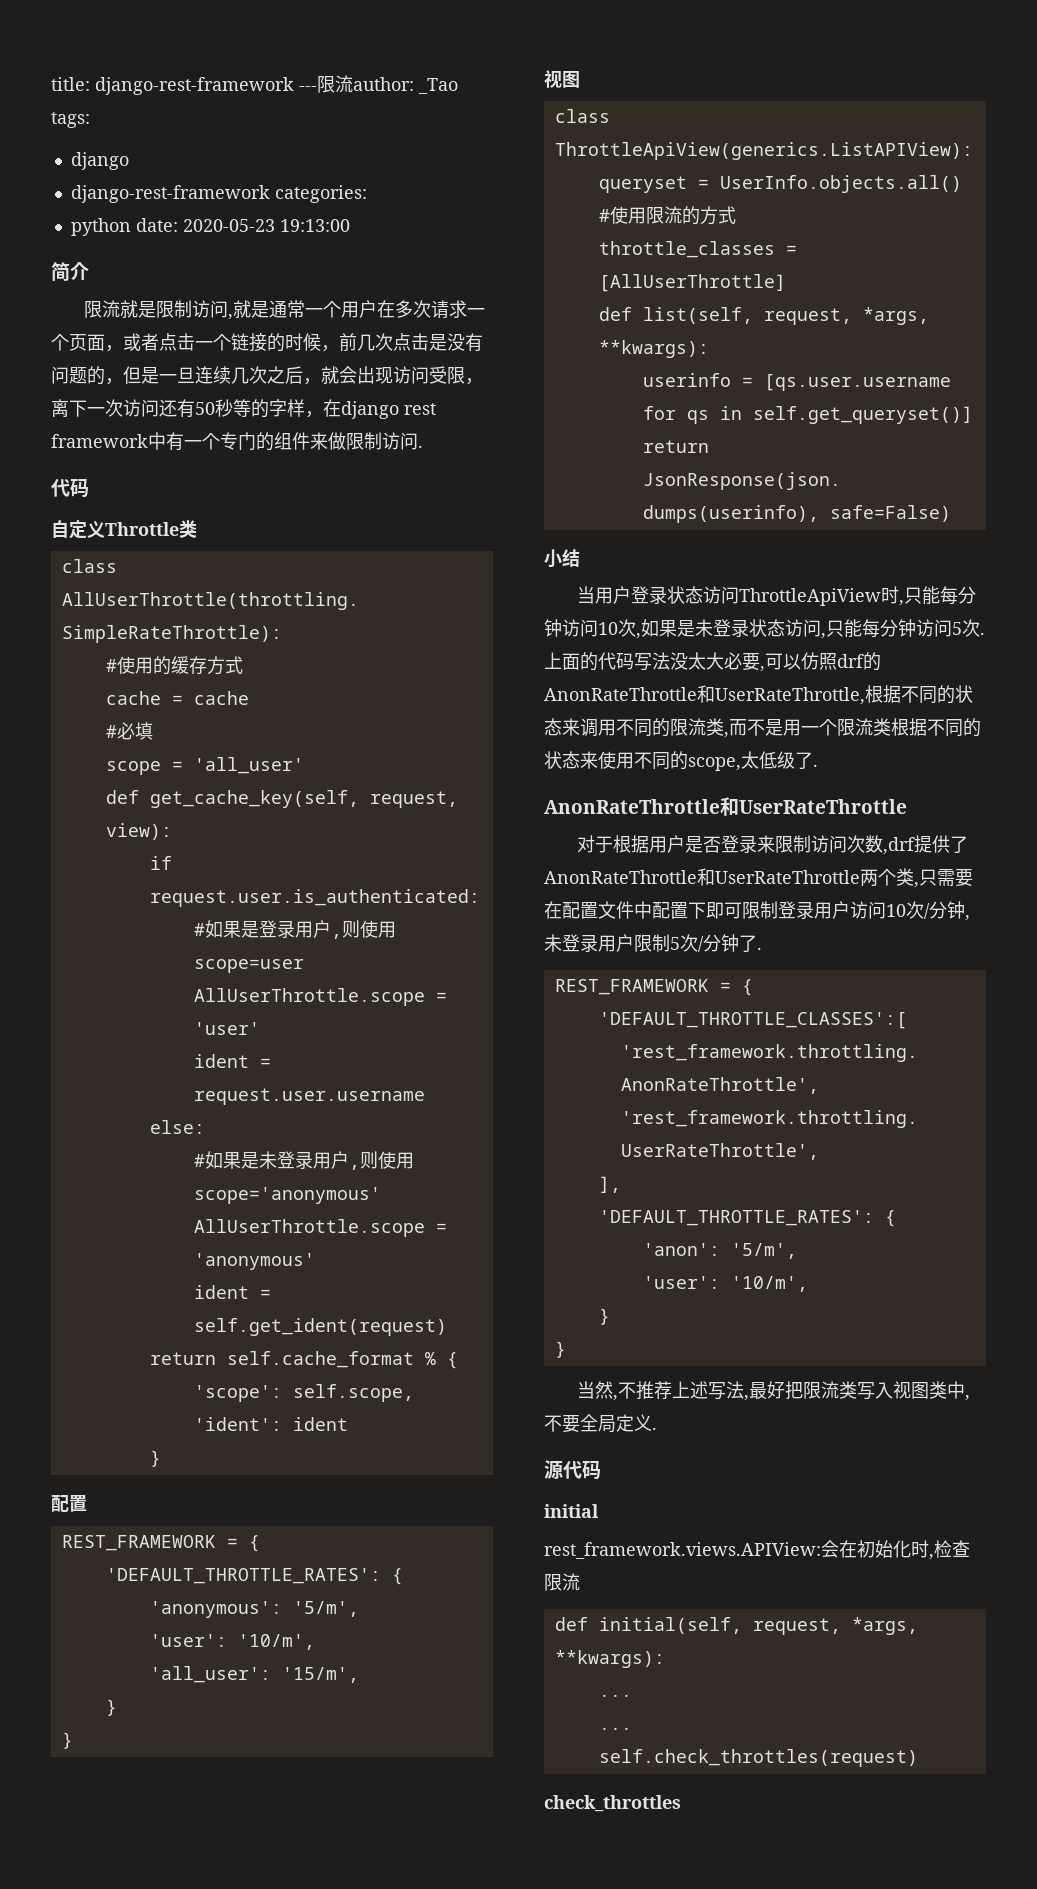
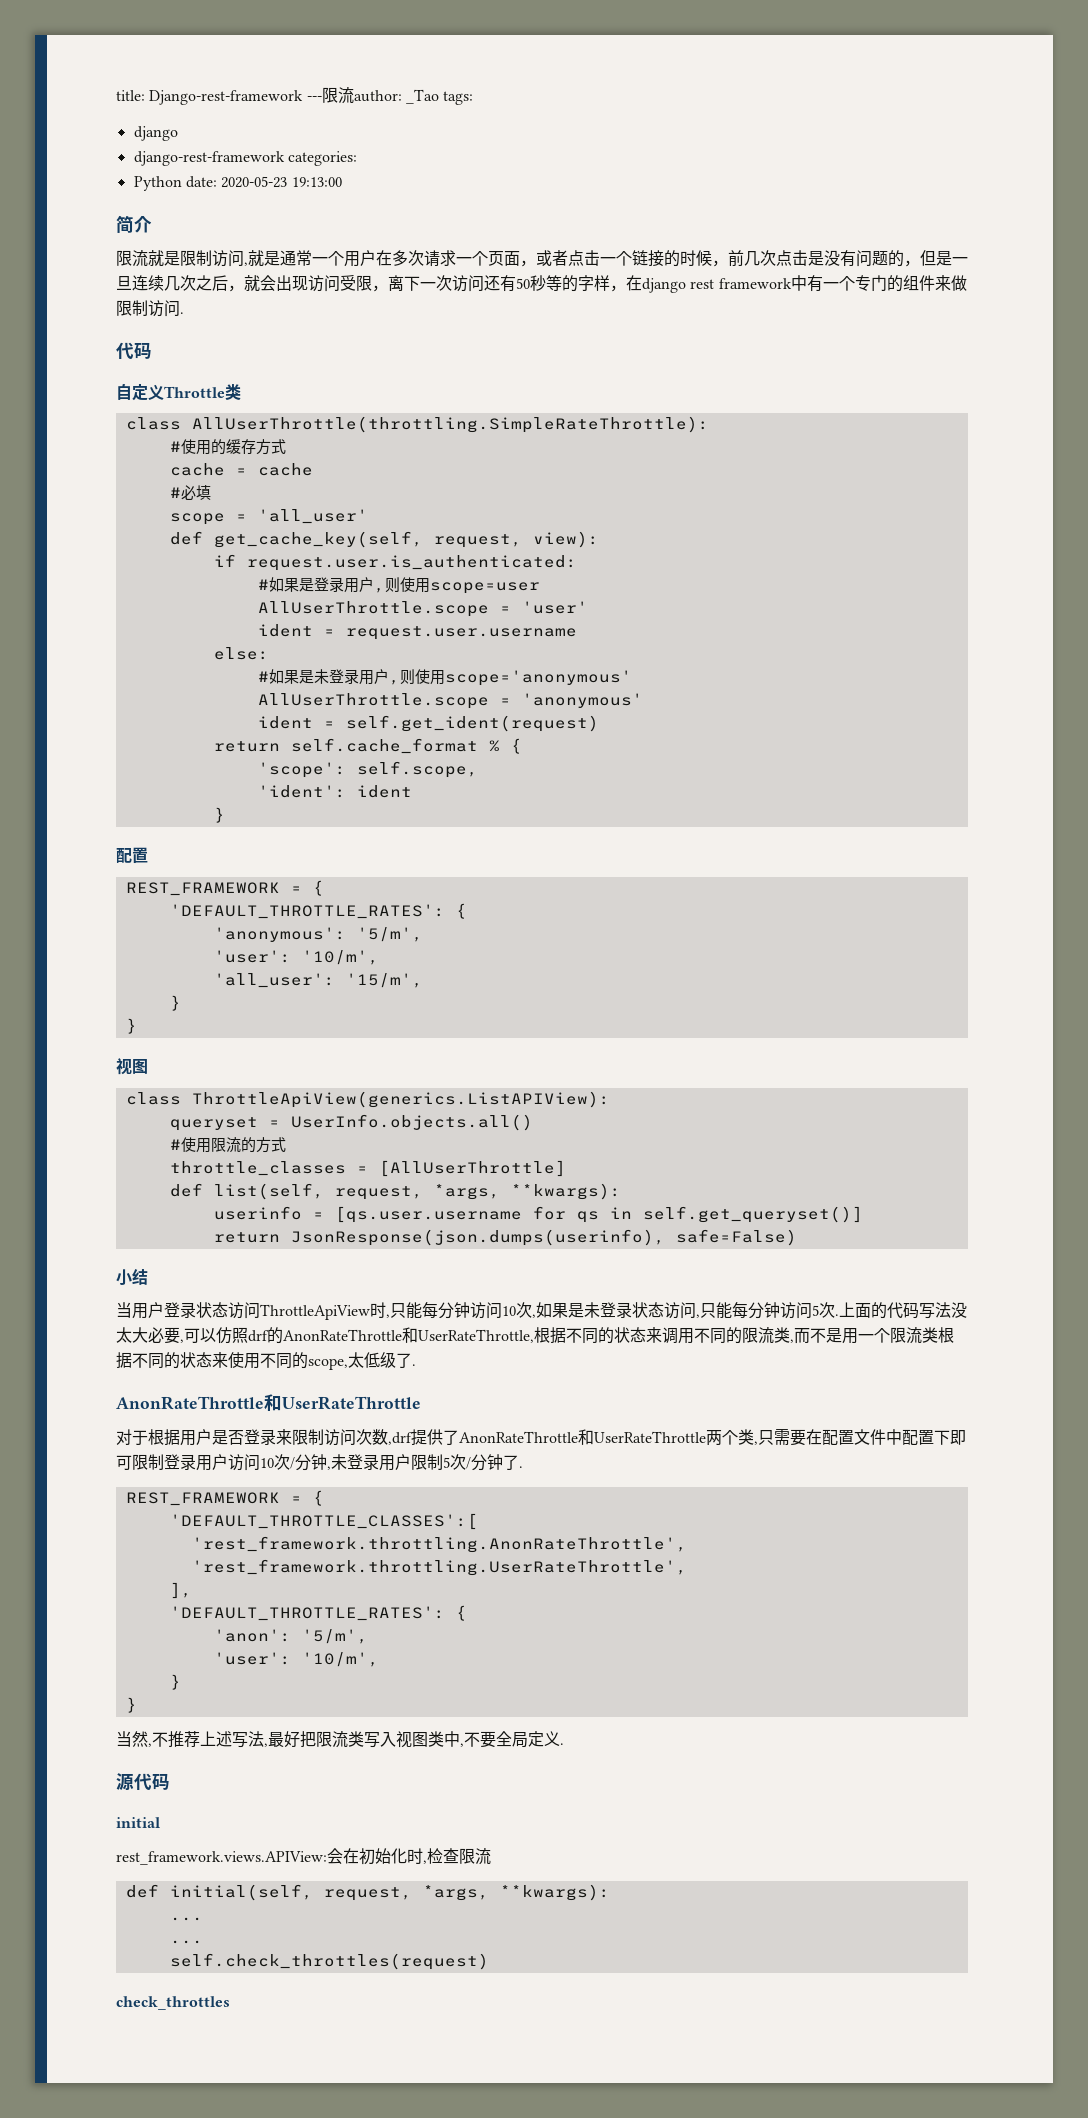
[95,77,294,95] django-rest-framework -> [149,90,304,105] Django-rest-framework
[70,218,131,236] python -> [133,176,182,191] Python

